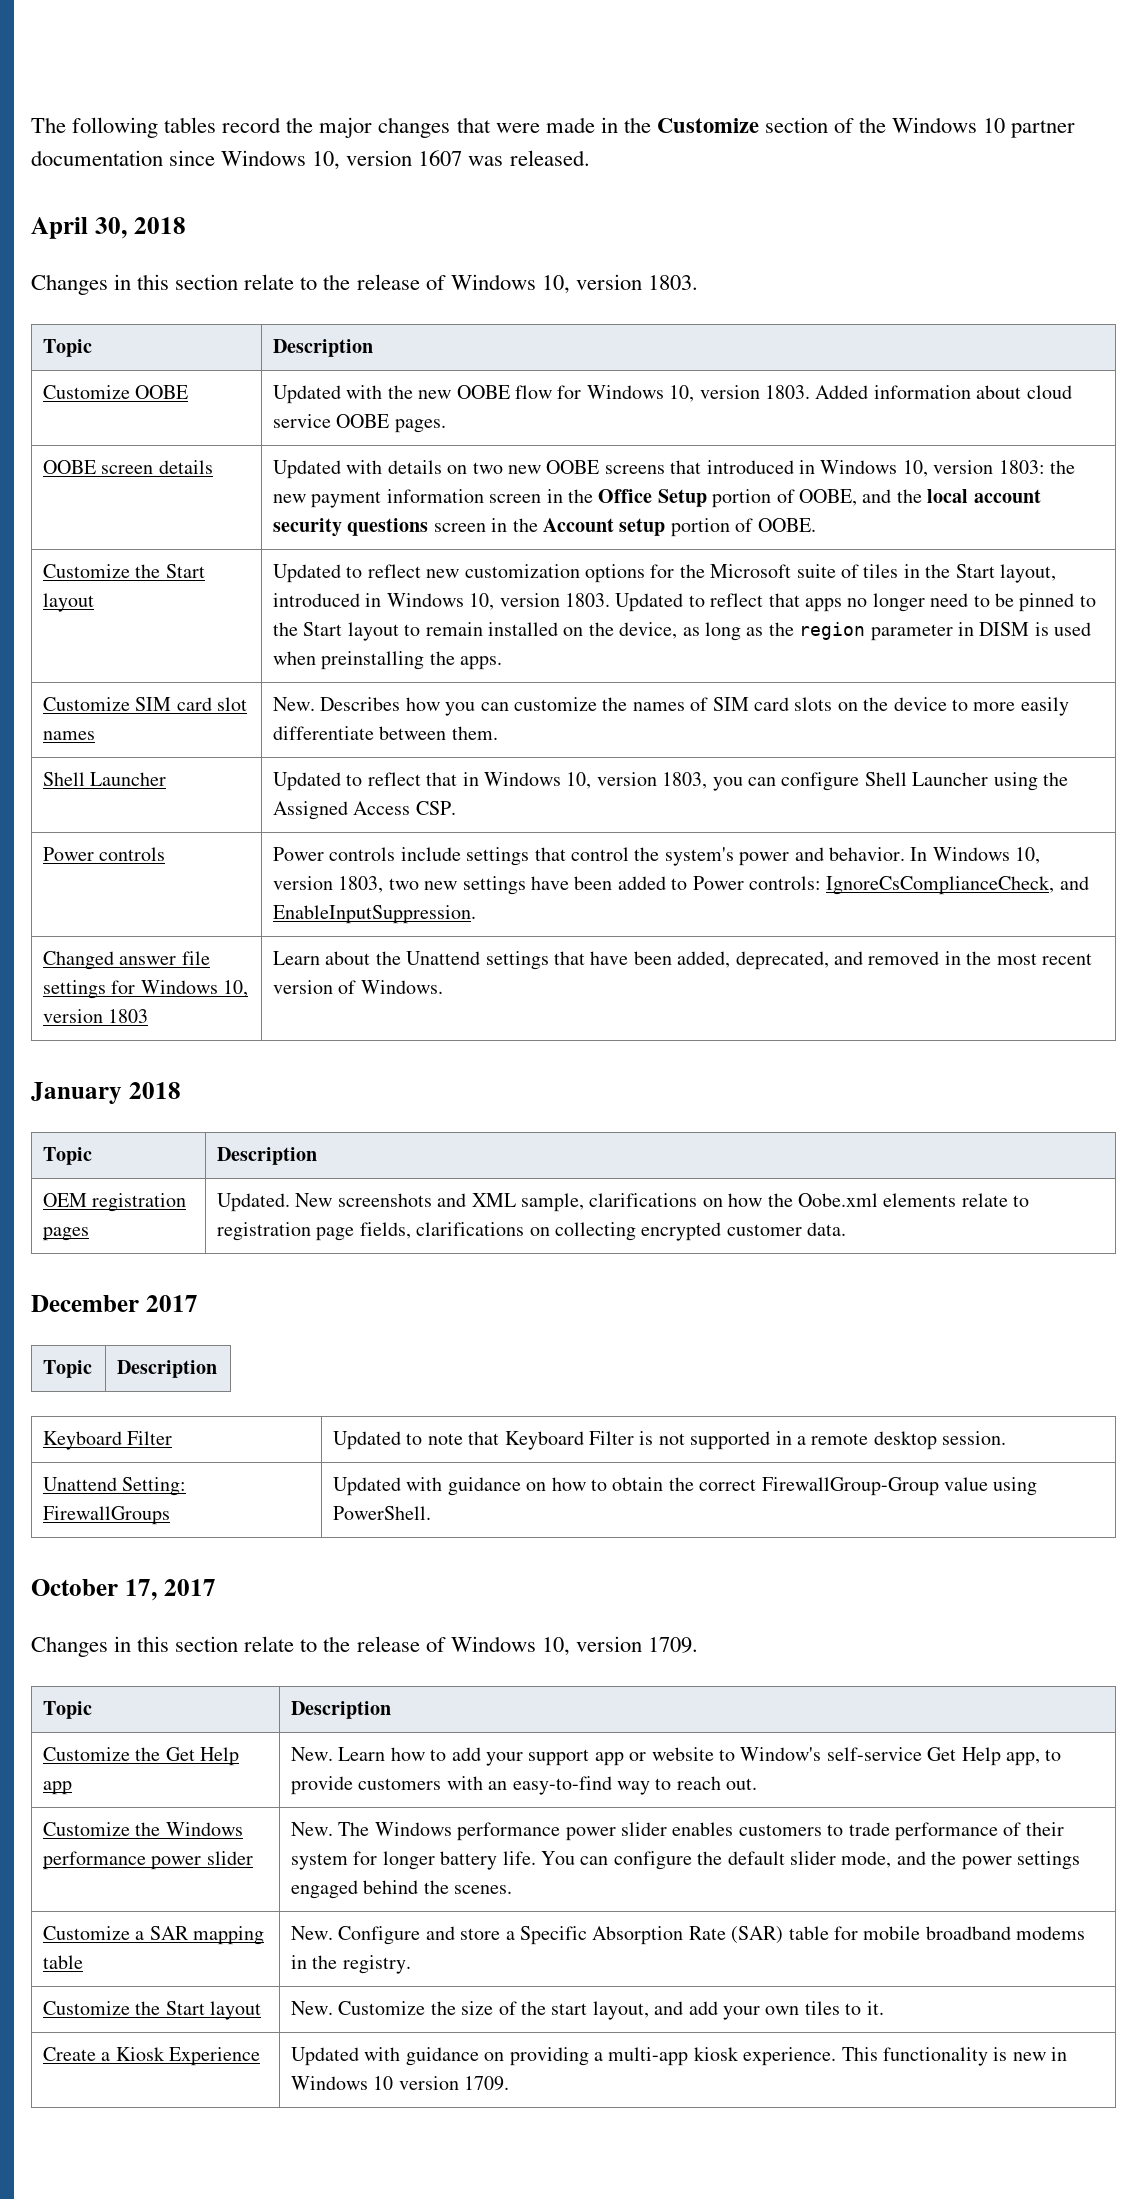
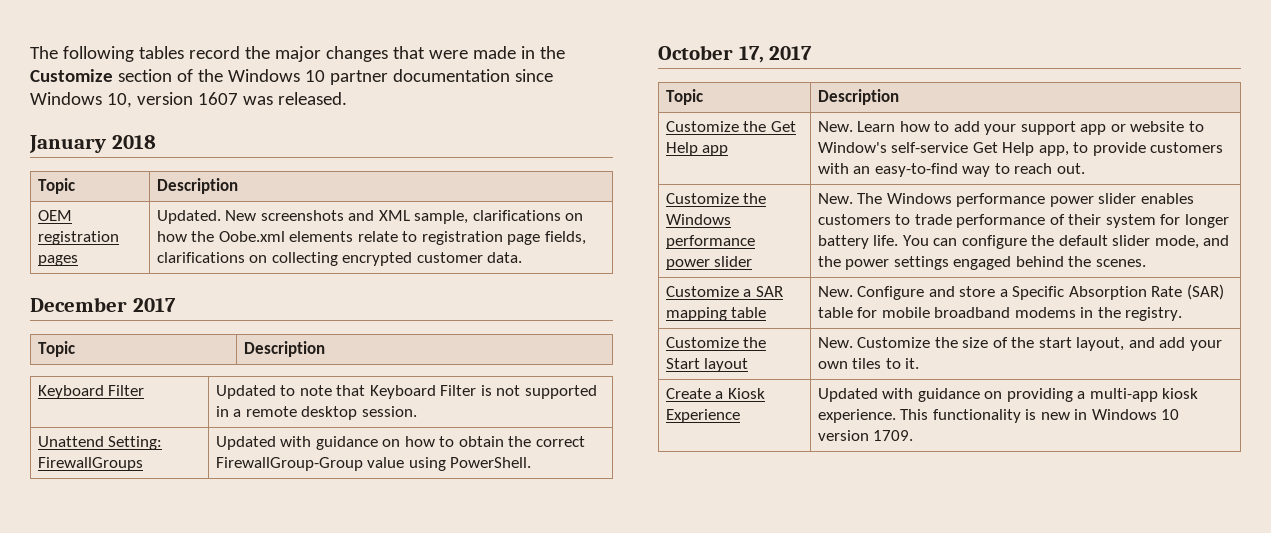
[31,217,186,239] [31,274,698,295] [43,339,93,357] [273,339,374,357] [43,385,189,399] [273,385,1072,404] [273,414,446,433] [43,460,213,474] [273,460,1076,479] [273,489,1041,508] [273,518,816,537] [43,564,205,578] [43,593,95,612] [273,564,1057,583] [273,593,1096,612] [273,622,1092,641] [273,651,503,670] [43,697,248,711] [43,731,96,740] [273,697,1069,716] [273,726,498,740] [43,772,167,786] [273,772,1069,791] [273,801,456,820] [43,847,166,861] [273,847,1041,866] [273,876,1089,895] [273,905,477,924] [43,951,210,970] [43,980,249,999] [43,1009,149,1023] [273,951,1093,970] [273,980,443,994] // April 30, 2018 // Changes in this section relate to the release of Windows 10, version 1803. // Topic | Description // Customize OOBE | Updated with the new OOBE flow for Windows 10, version 1803. Added information about cloud service OOBE pages. // OOBE screen details | Updated with details on two new OOBE screens that introduced in Windows 10, version 1803: the new payment information screen in the Office Setup portion of OOBE, and the local account security questions screen in the Account setup portion of OOBE. // Customize the Start layout | Updated to reflect new customization options for the Microsoft suite of tiles in the Start layout, introduced in Windows 10, version 1803. Updated to reflect that apps no longer need to be pinned to the Start layout to remain installed on the device, as long as the region parameter in DISM is used when preinstalling the apps. // Customize SIM card slot names | New. Describes how you can customize the names of SIM card slots on the device to more easily differentiate between them. // Shell Launcher | Updated to reflect that in Windows 10, version 1803, you can configure Shell Launcher using the Assigned Access CSP. // Power controls | Power controls include settings that control the system's power and behavior. In Windows 10, version 1803, two new settings have been added to Power controls: IgnoreCsComplianceCheck, and EnableInputSuppression. // Changed answer file settings for Windows 10, version 1803 | Learn about the Unattend settings that have been added, deprecated, and removed in the most recent version of Windows. -> (347, 98) none
[31,1636,698,1657] // Changes in this section relate to the release of Windows 10, version 1709. -> (813, 53) none

